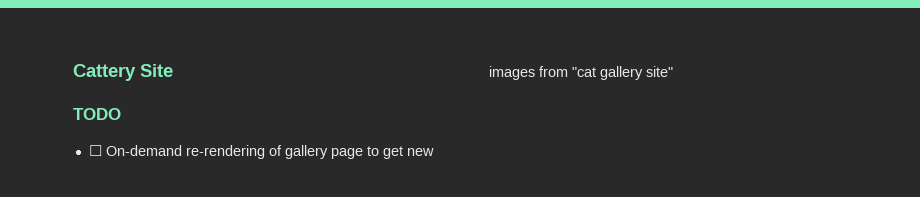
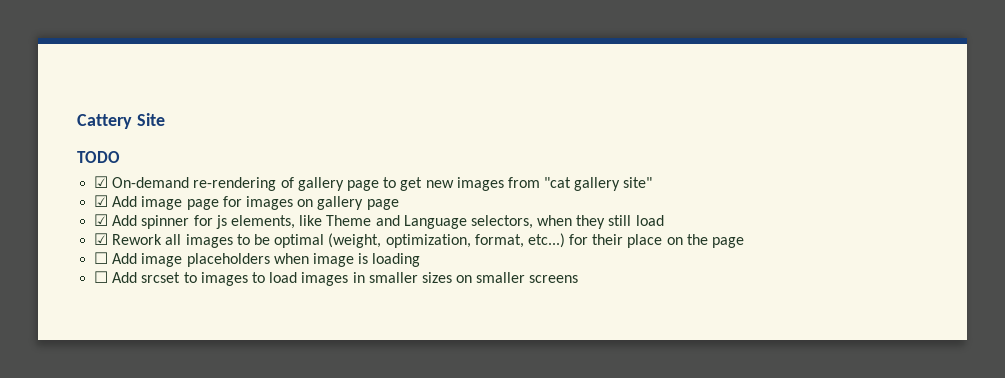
[88,145,102,156] ☐ -> [94,176,109,188] ☑
(673, 71) none -> [94,195,399,210] [94,214,664,229] [94,233,745,248] [94,252,421,267] [94,271,579,286] // ☑ Add image page for images on gallery page // ☑ Add spinner for js elements, like Theme and Language selectors, when they still load // ☑ Rework all images to be optimal (weight, optimization, format, etc...) for their place on the page // ☐ Add image placeholders when image is loading // ☐ Add srcset to images to load images in smaller sizes on smaller screens

